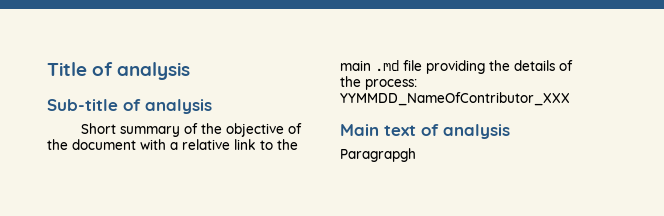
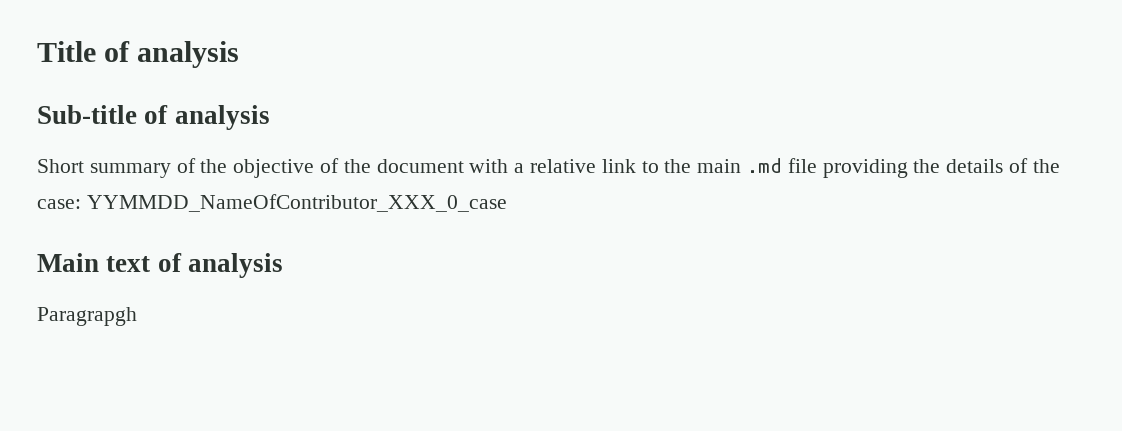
[365,79,417,90] [340,92,570,106] process: YYMMDD_NameOfContributor_XXX -> [37,194,507,212] case: YYMMDD_NameOfContributor_XXX_0_case

